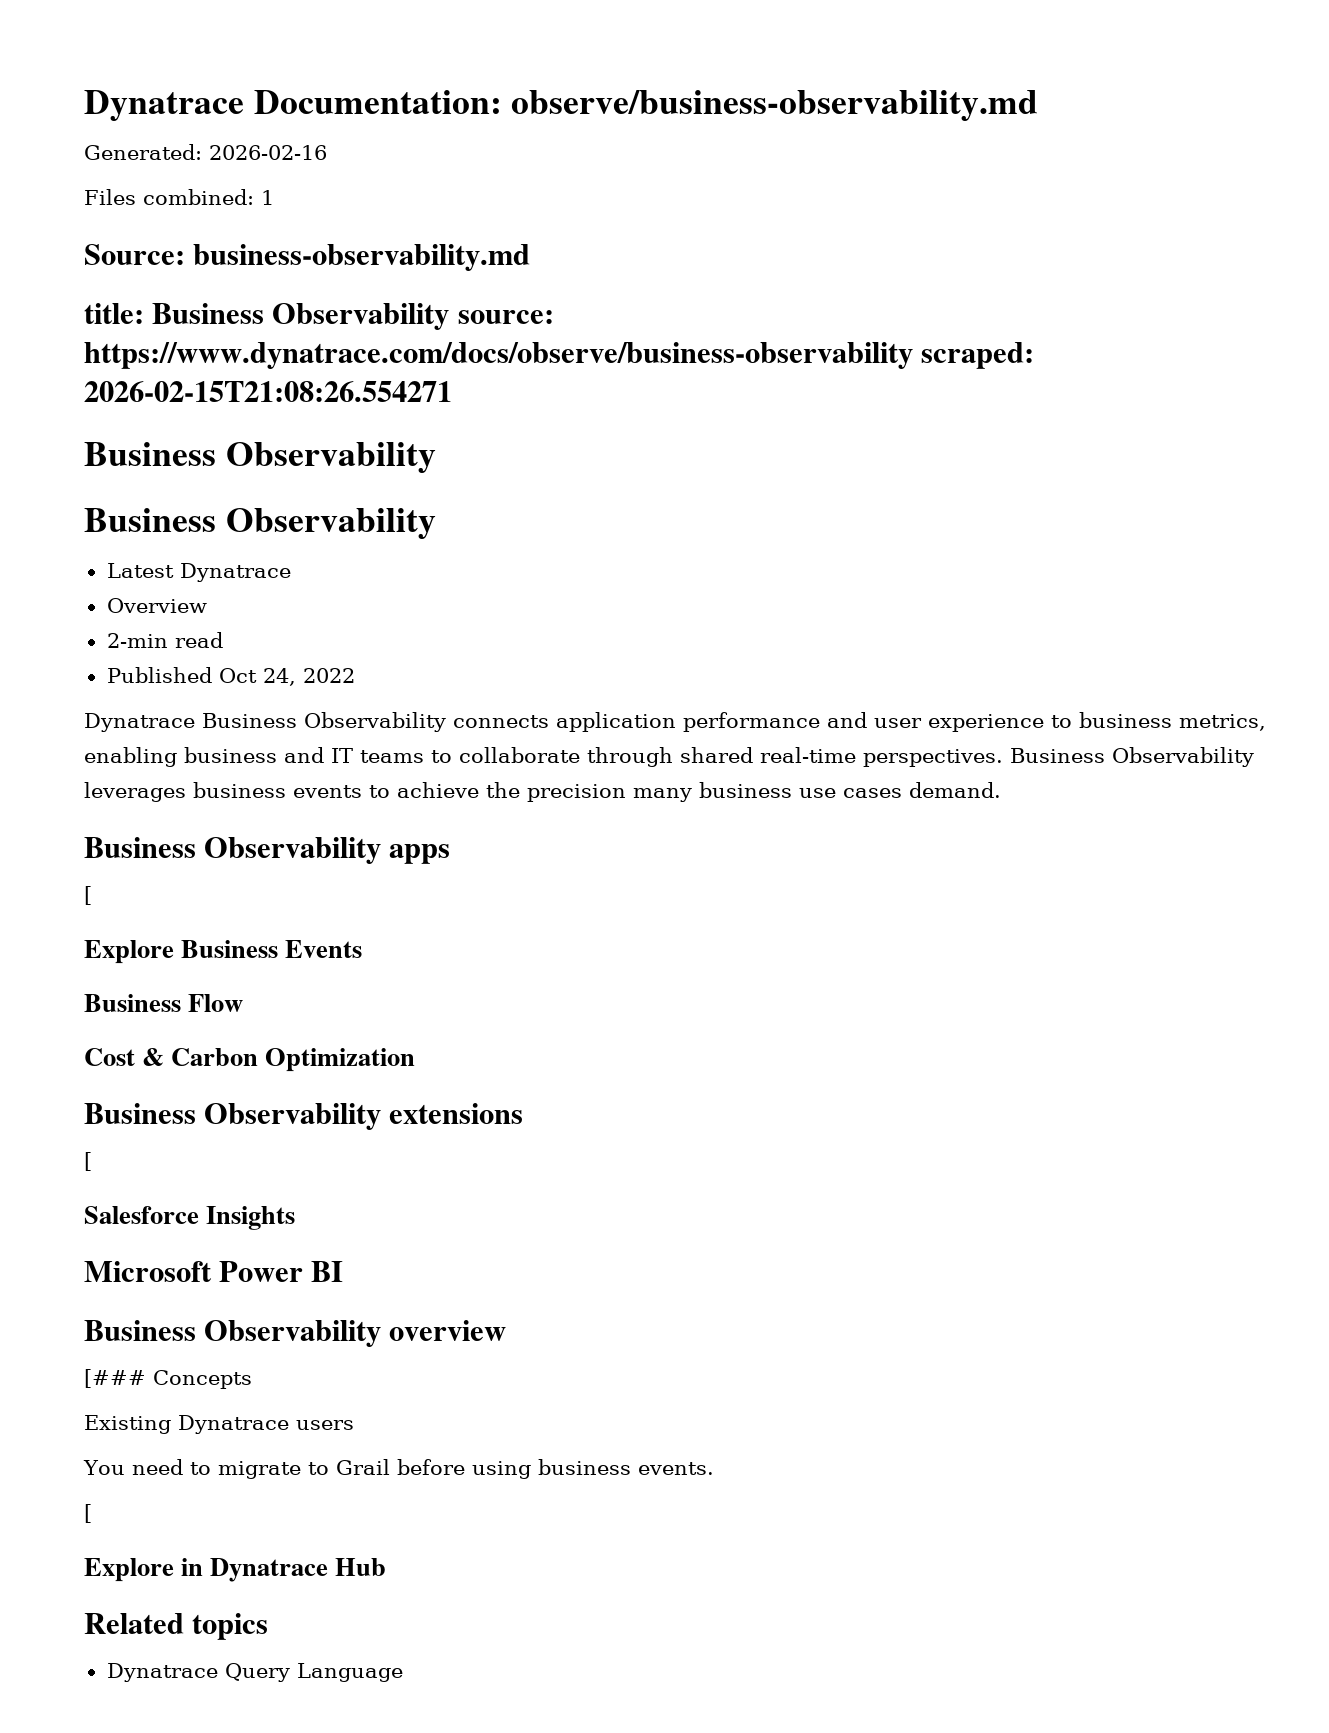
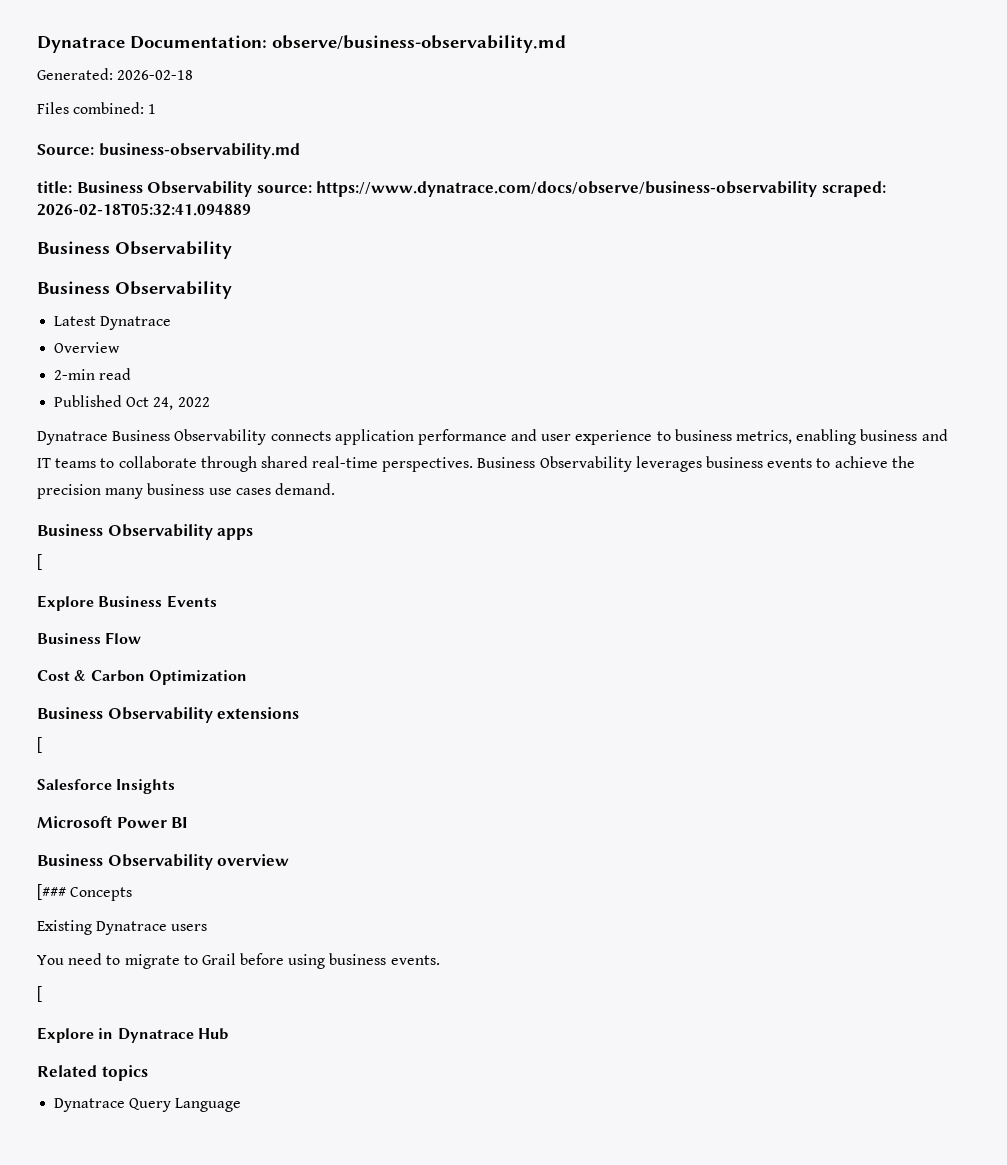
[209,145,327,160] 2026-02-16 -> [117,70,194,80] 2026-02-18
[84,381,452,402] 2026-02-15T21:08:26.554271 -> [37,203,251,216] 2026-02-18T05:32:41.094889

